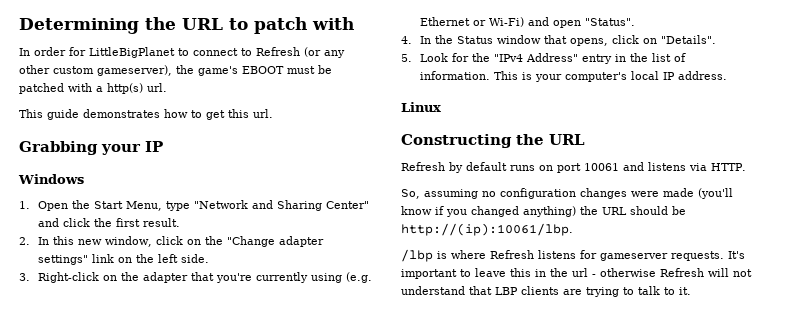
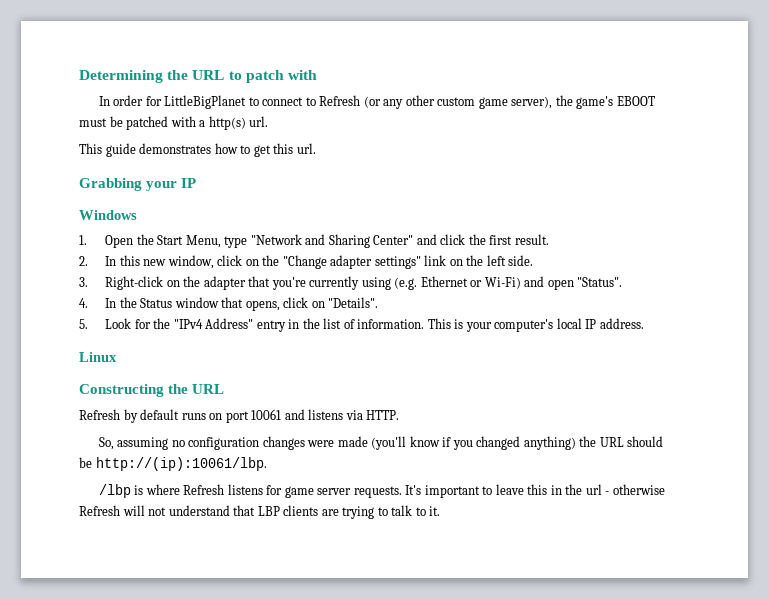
[97,65,172,76] gameserver), -> [478,96,553,109] game server),
[600,253,668,261] gameserver -> [284,486,352,498] game server

